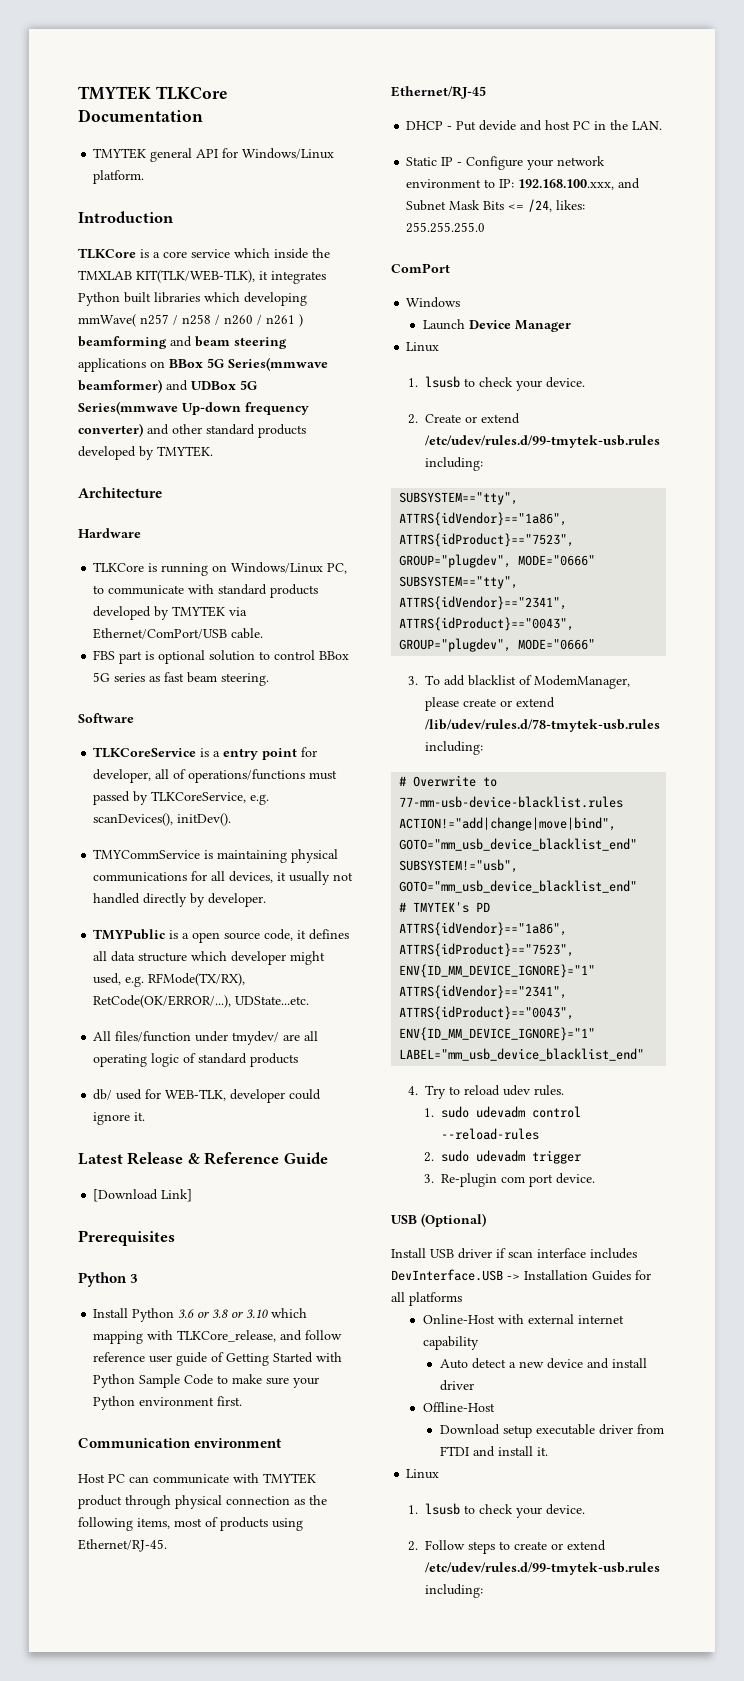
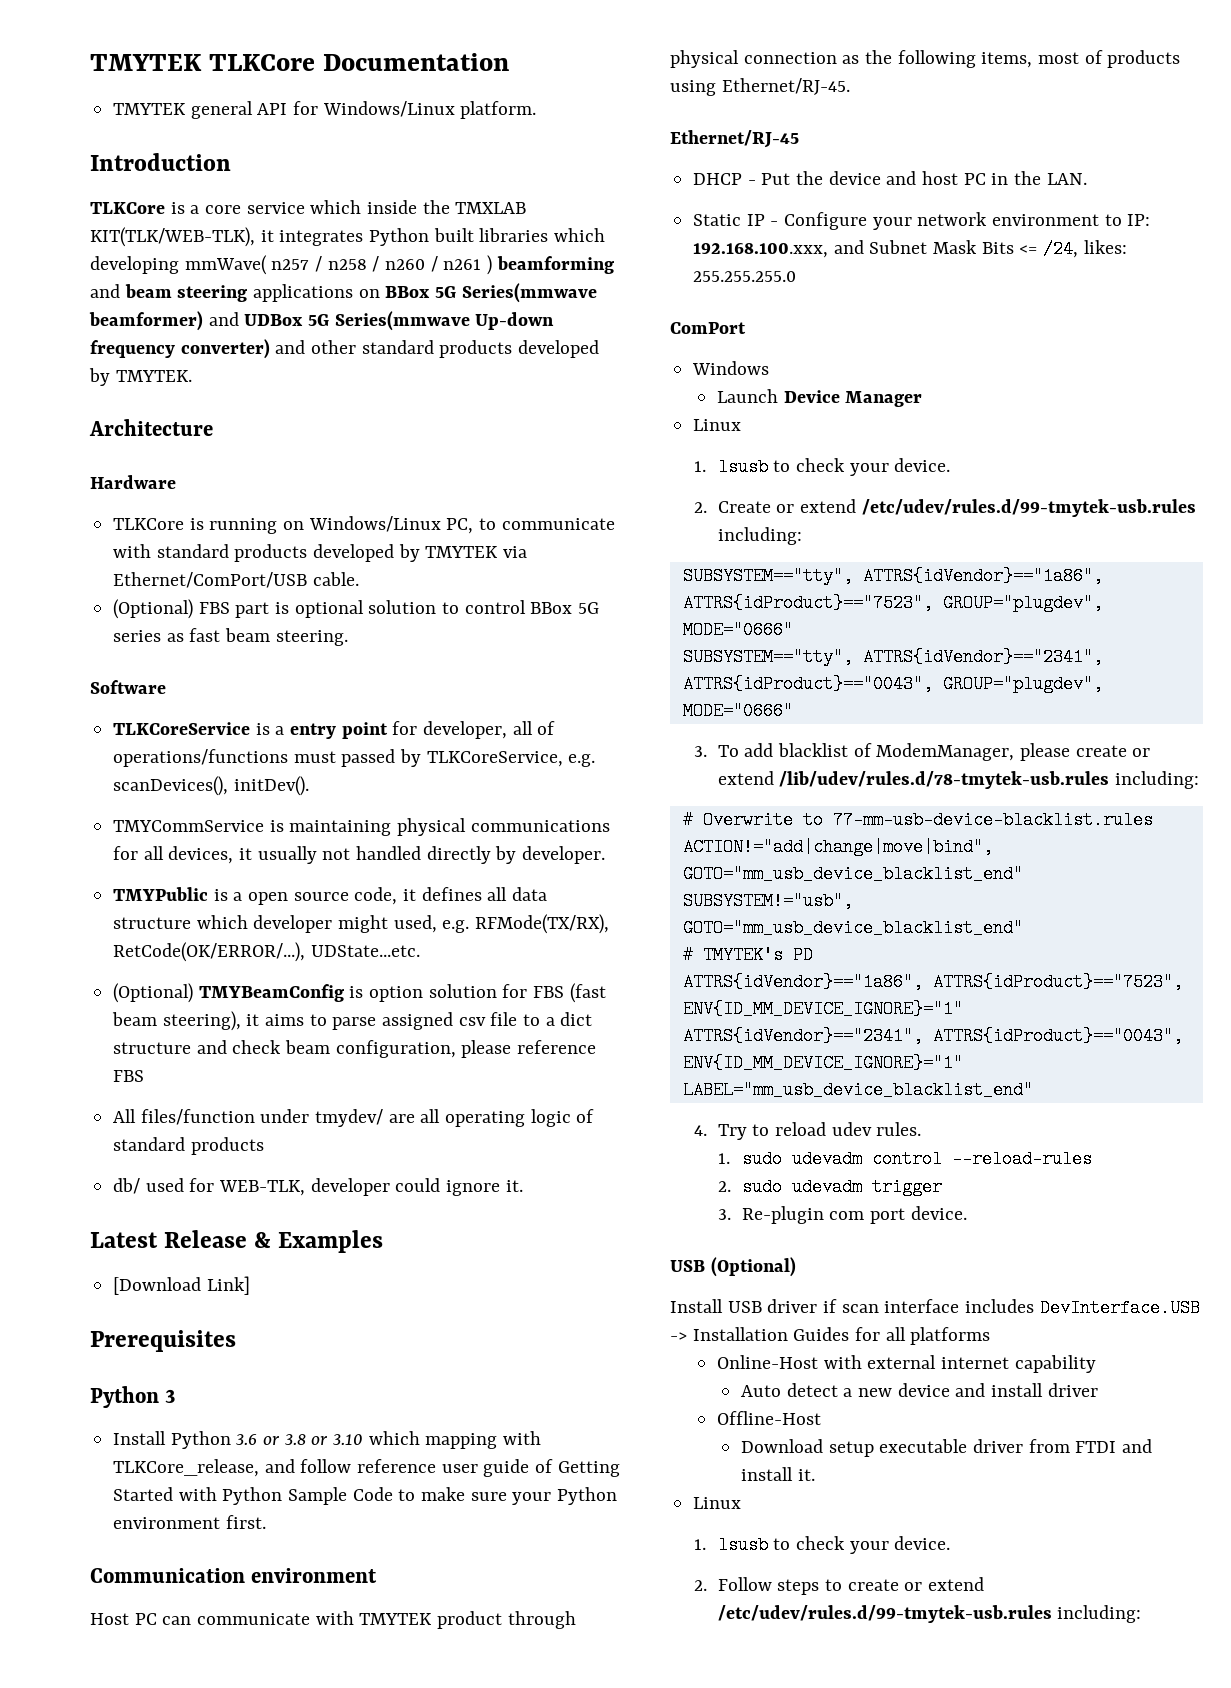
(264, 633) none -> [113,599,194,619] (Optional)
(310, 1000) none -> [113,983,606,1003] [112,1011,593,1031] [113,1040,597,1058] [113,1070,145,1082] // (Optional) TMYBeamConfig is option solution for FBS (fast beam steering), it aims to parse assigned csv file to a dict structure and check beam configuration, please reference FBS
[204,1152,328,1165] Reference Guide -> [278,1230,384,1253] Examples
[479,120,517,131] devide -> [796,171,881,185] the device

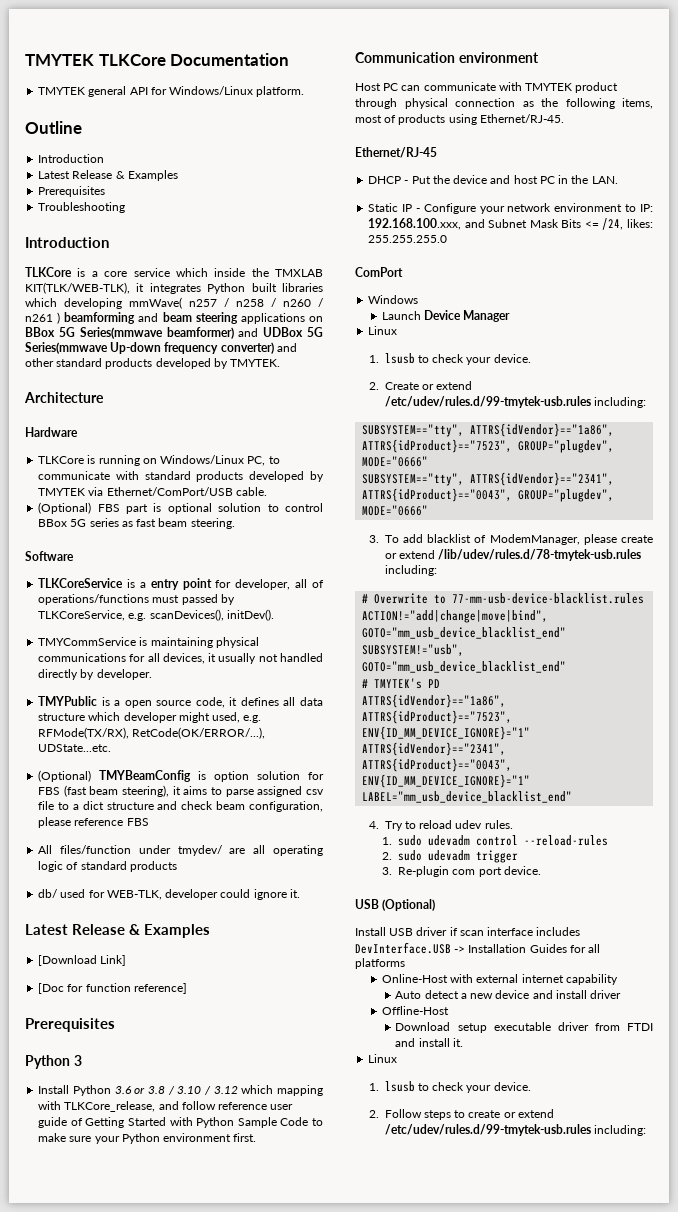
(537, 110) none -> [25,121,82,134] [38,154,105,163] [38,170,178,181] [38,186,106,197] [38,202,126,213] // Outline // Introduction // Latest Release & Examples // Prerequisites // Troubleshooting
(250, 1285) none -> [38,983,187,994] // [Doc for function reference]
[311,1434,364,1445] or 3.10 -> [167,1086,238,1095] / 3.10 / 3.12

